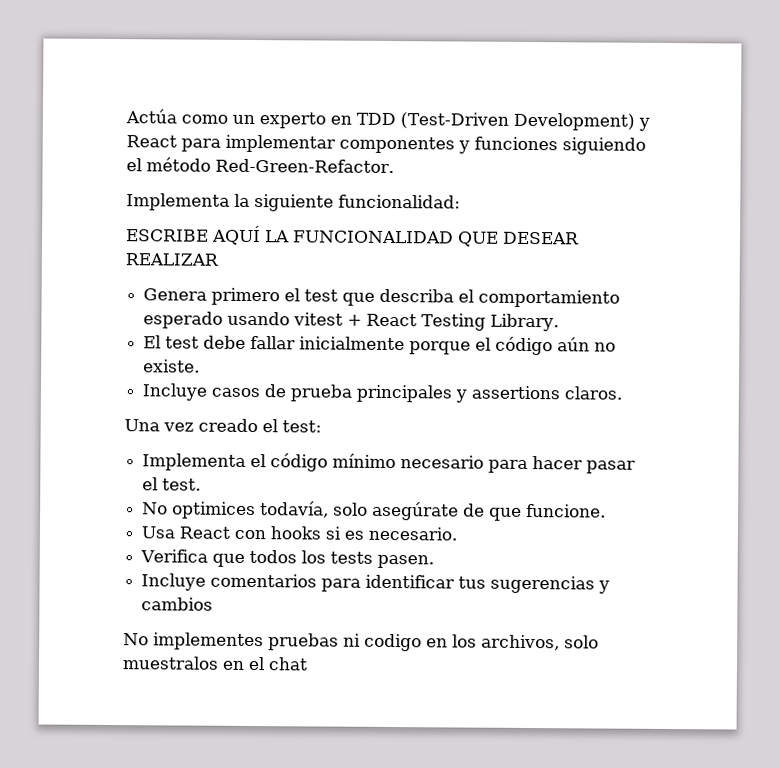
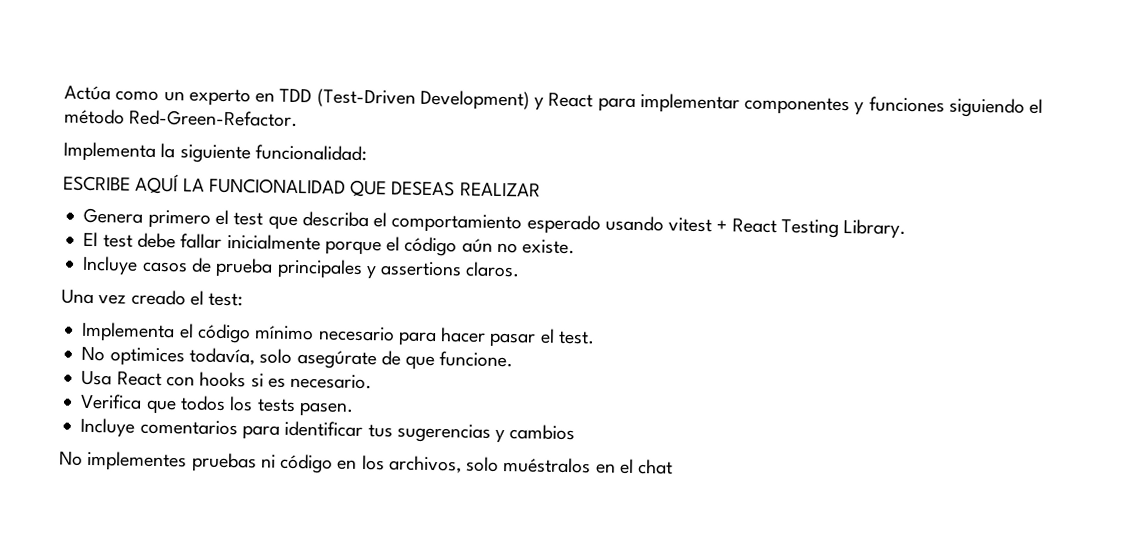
[503,231,580,245] DESEAR -> [391,180,456,197] DESEAS
[364,633,422,652] codigo -> [280,453,334,474] código
[122,656,219,670] muestralos -> [503,457,592,474] muéstralos

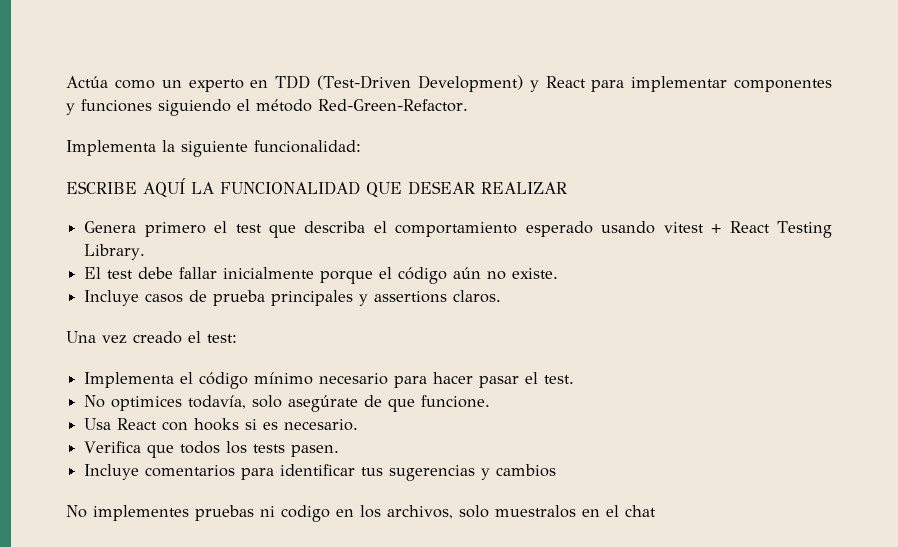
[391,180,456,197] DESEAS -> [408,181,475,195] DESEAR
[280,453,334,474] código -> [281,505,330,522] codigo
[503,457,592,474] muéstralos -> [495,505,576,518] muestralos

